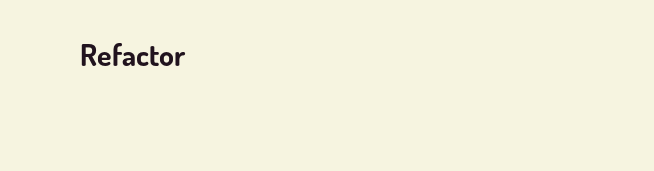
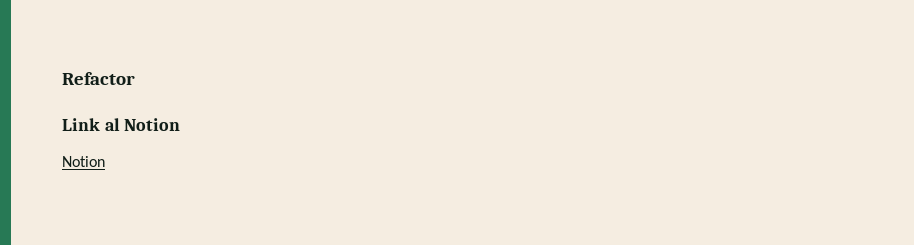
(186, 54) none -> [62,118,181,131] [62,156,105,167] // Link al Notion // Notion

